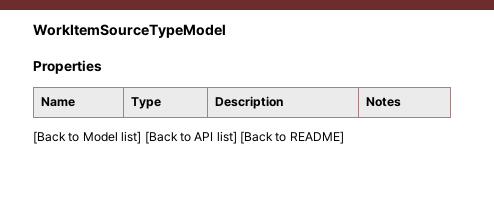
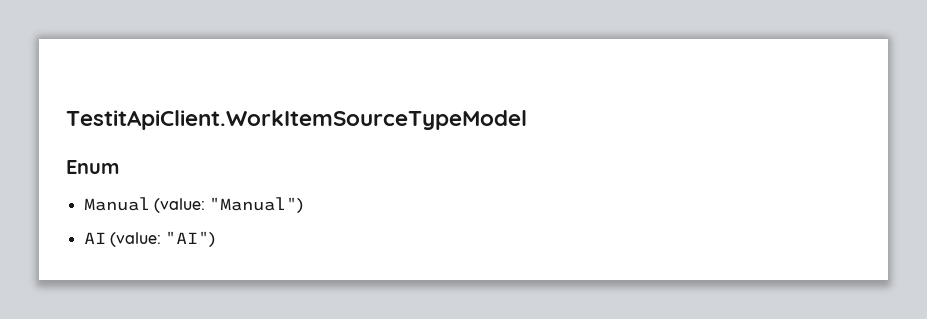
[33,24,226,38] [33,60,102,74] [41,97,76,107] [131,97,162,109] [215,96,284,109] [366,97,402,107] [33,131,344,144] WorkItemSourceTypeModel // Properties // Name | Type | Description | Notes // [Back to Model list] [Back to API list] [Back to README] -> [66,110,527,130] [66,160,119,174] [83,197,304,213] [83,231,216,247] TestitApiClient.WorkItemSourceTypeModel // Enum // Manual (value: "Manual") // AI (value: "AI")

